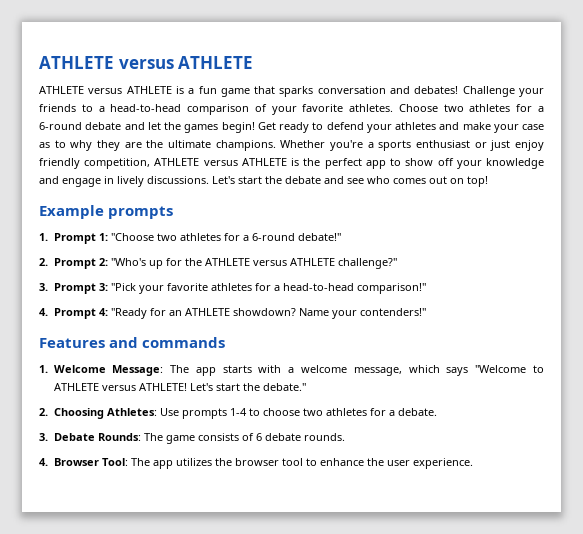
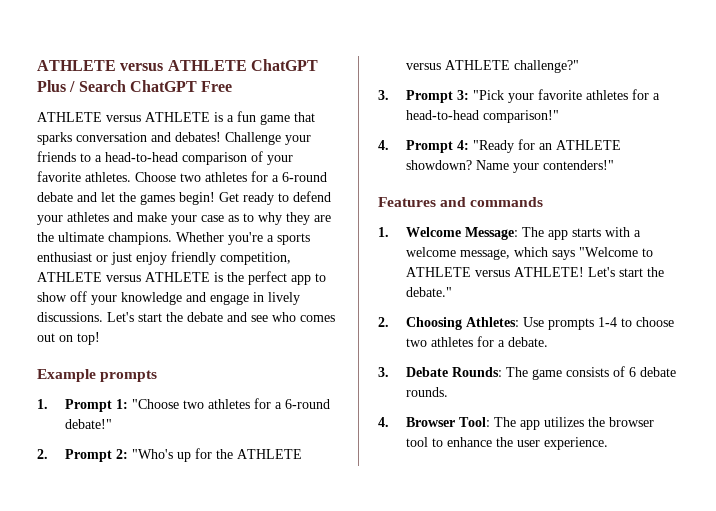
[39,56,254,69] ATHLETE versus ATHLETE -> [37,59,318,71] [37,80,233,92] ATHLETE versus ATHLETE ChatGPT Plus / Search ChatGPT Free

